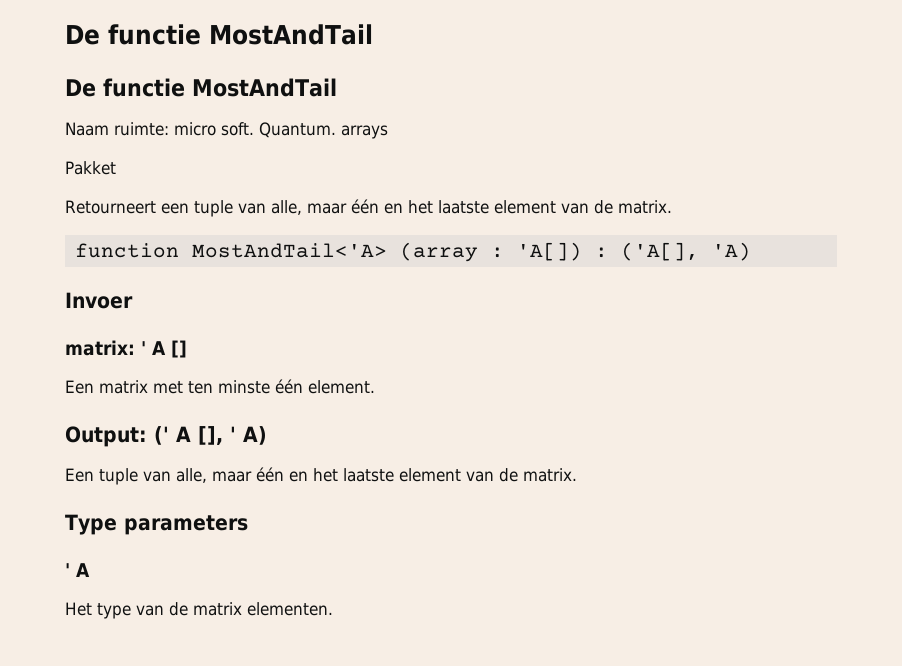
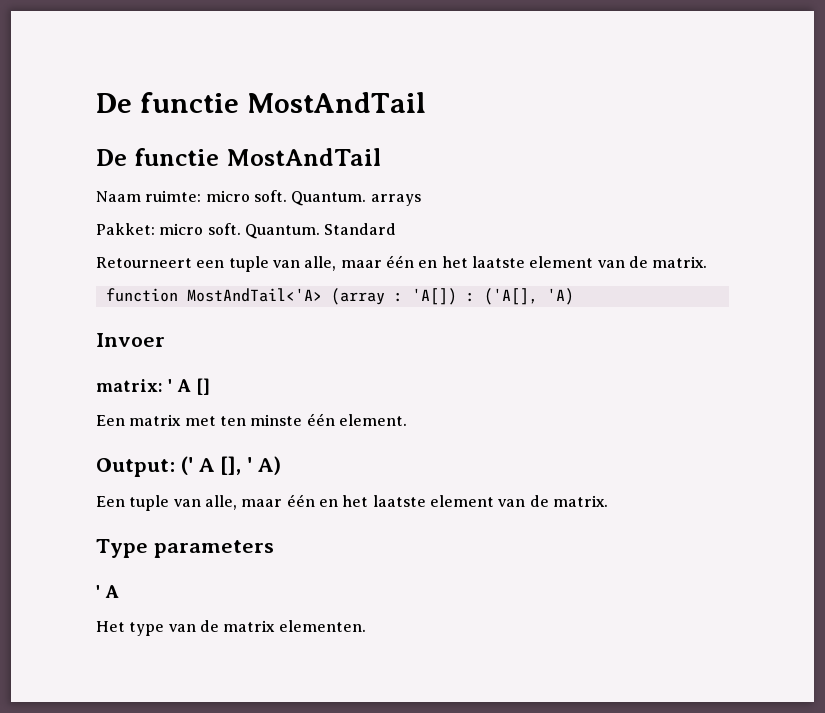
[65,161,116,175] Pakket -> [96,223,397,239] Pakket: micro soft. Quantum. Standard

